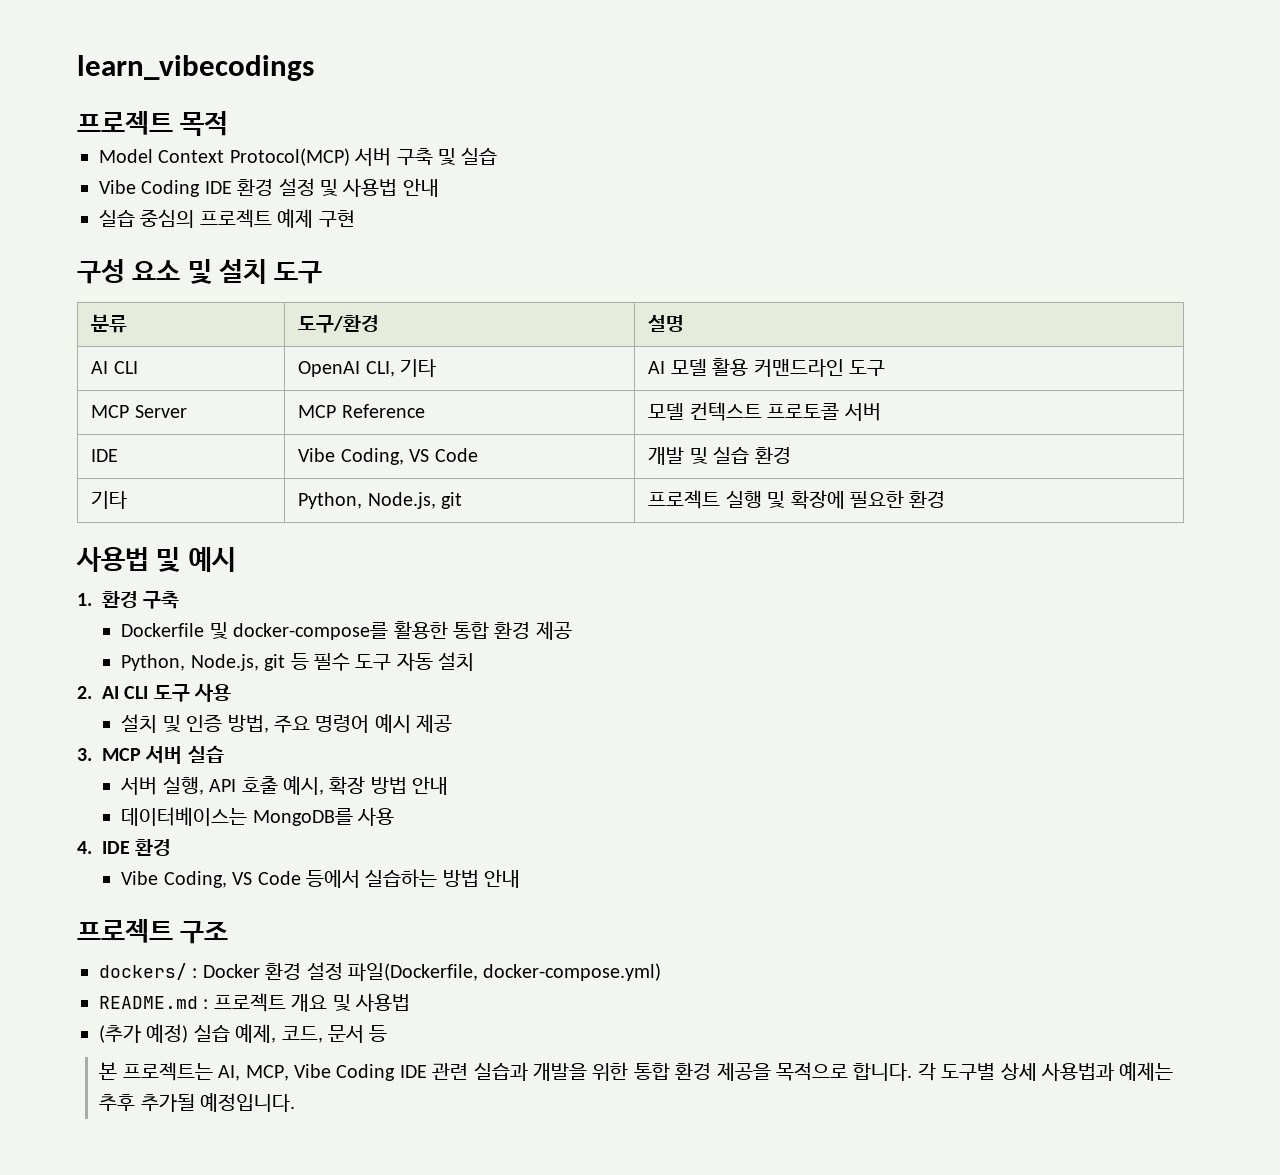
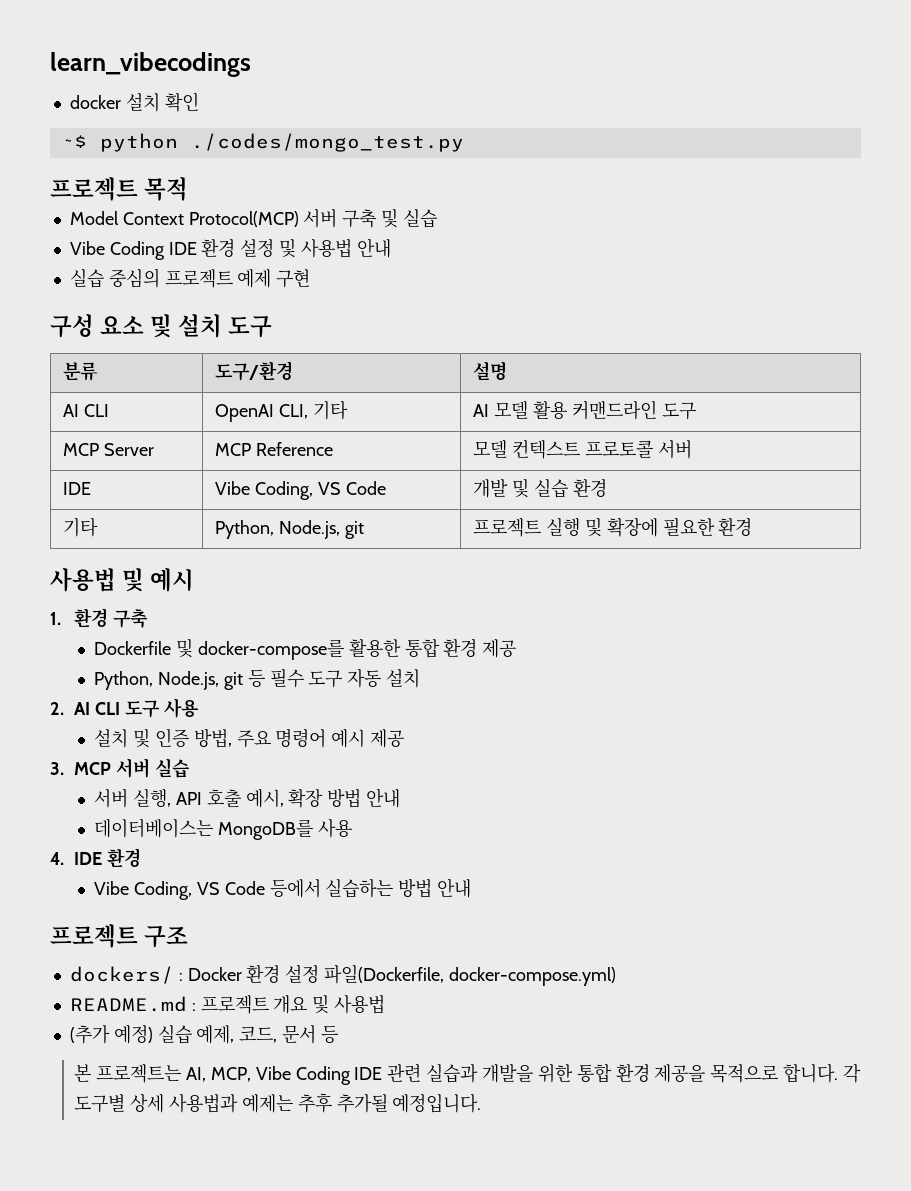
(314, 68) none -> [69,92,199,112] [60,133,464,152] // docker 설치 확인 // ~$ python ./codes/mongo_test.py

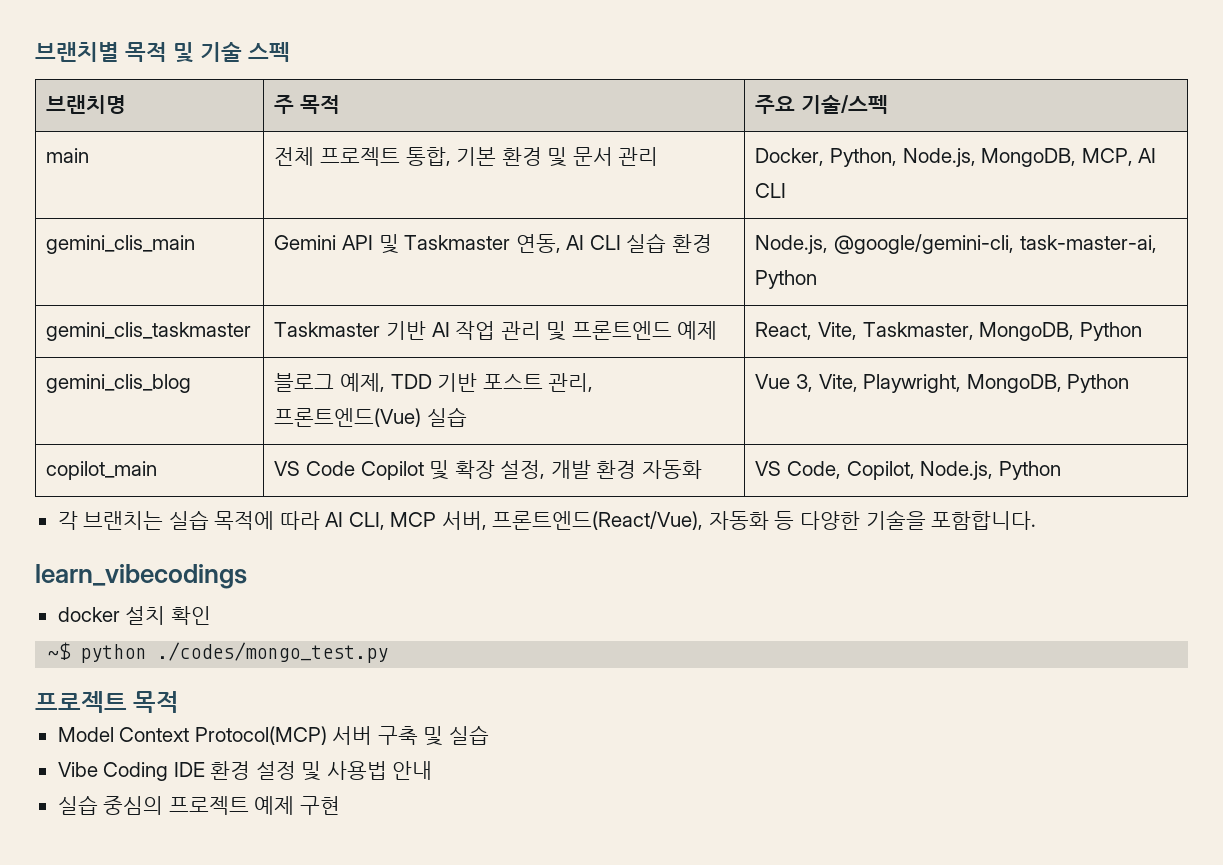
(50, 64) none -> [35,42,290,63] [46,95,127,114] [274,95,340,114] [755,95,888,114] [46,148,90,163] [274,147,659,167] [755,148,1157,167] [755,183,787,198] [46,235,196,254] [274,233,712,254] [755,234,1157,254] [755,270,818,289] [46,322,252,341] [274,321,718,341] [755,322,1142,341] [46,374,192,393] [274,373,594,392] [274,407,467,427] [755,374,1130,393] [46,461,158,480] [274,460,702,480] [755,461,1061,480] [57,510,1037,530] 브랜치별 목적 및 기술 스펙 // 브랜치명 | 주 목적 | 주요 기술/스펙 // main | 전체 프로젝트 통합, 기본 환경 및 문서 관리 | Docker, Python, Node.js, MongoDB, MCP, AI CLI // gemini_clis_main | Gemini API 및 Taskmaster 연동, AI CLI 실습 환경 | Node.js, @google/gemini-cli, task-master-ai, Python // gemini_clis_taskmaster | Taskmaster 기반 AI 작업 관리 및 프론트엔드 예제 | React, Vite, Taskmaster, MongoDB, Python // gemini_clis_blog | 블로그 예제, TDD 기반 포스트 관리, 프론트엔드(Vue) 실습 | Vue 3, Vite, Playwright, MongoDB, Python // copilot_main | VS Code Copilot 및 확장 설정, 개발 환경 자동화 | VS Code, Copilot, Node.js, Python // 각 브랜치는 실습 목적에 따라 AI CLI, MCP 서버, 프론트엔드(React/Vue), 자동화 등 다양한 기술을 포함합니다. //
[50,314,273,338] [63,362,99,381] [215,361,294,381] [473,361,508,380] [63,404,109,417] [215,400,348,422] [473,400,696,420] [63,443,154,456] [215,442,333,456] [473,439,692,459] [63,482,92,495] [215,481,386,500] [473,479,607,498] [63,517,99,537] [215,520,364,539] [473,517,753,537] [50,568,195,592] [50,608,149,628] [94,639,517,660] [94,668,421,690] [50,698,199,718] [94,728,405,748] [50,758,191,778] [94,788,401,808] [94,818,352,840] [50,848,142,867] [94,878,472,900] [50,924,189,948] [69,964,616,986] [69,995,386,1014] [69,1025,338,1044] [74,1063,862,1085] [74,1093,482,1113] // 구성 요소 및 설치 도구 // 분류 | 도구/환경 | 설명 // AI CLI | OpenAI CLI, 기타 | AI 모델 활용 커맨드라인 도구 // MCP Server | MCP Reference | 모델 컨텍스트 프로토콜 서버 // IDE | Vibe Coding, VS Code | 개발 및 실습 환경 // 기타 | Python, Node.js, git | 프로젝트 실행 및 확장에 필요한 환경 // 사용법 및 예시 // 1. 환경 구축 // Dockerfile 및 docker-compose를 활용한 통합 환경 제공 // Python, Node.js, git 등 필수 도구 자동 설치 // 2. AI CLI 도구 사용 // 설치 및 인증 방법, 주요 명령어 예시 제공 // 3. MCP 서버 실습 // 서버 실행, API 호출 예시, 확장 방법 안내 // 데이터베이스는 MongoDB를 사용 // 4. IDE 환경 // Vibe Coding, VS Code 등에서 실습하는 방법 안내 // 프로젝트 구조 // dockers/ : Docker 환경 설정 파일(Dockerfile, docker-compose.yml) // README.md : 프로젝트 개요 및 사용법 // (추가 예정) 실습 예제, 코드, 문서 등 // 본 프로젝트는 AI, MCP, Vibe Coding IDE 관련 실습과 개발을 위한 통합 환경 제공을 목적으로 합니다. 각 도구별 상세 사용법과 예제는 추후 추가될 예정입니다. -> (340, 805) none

